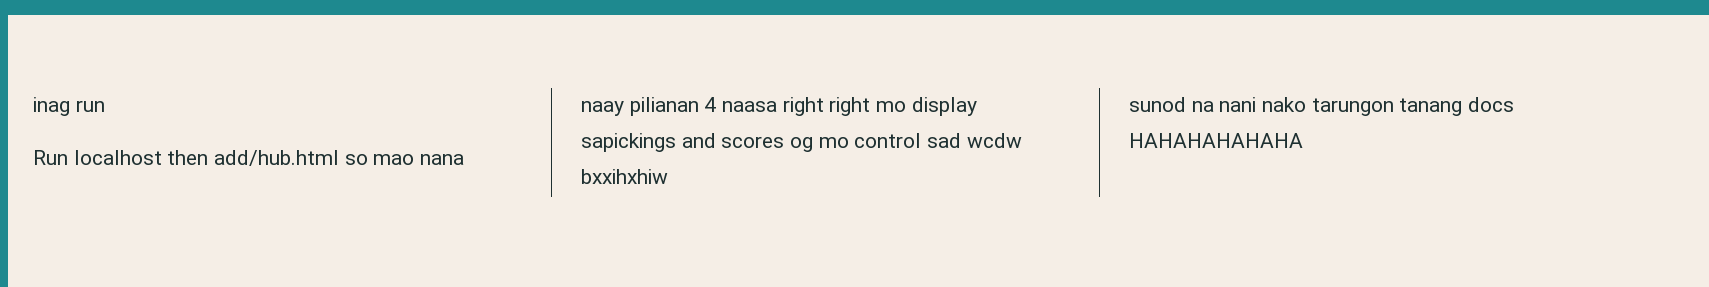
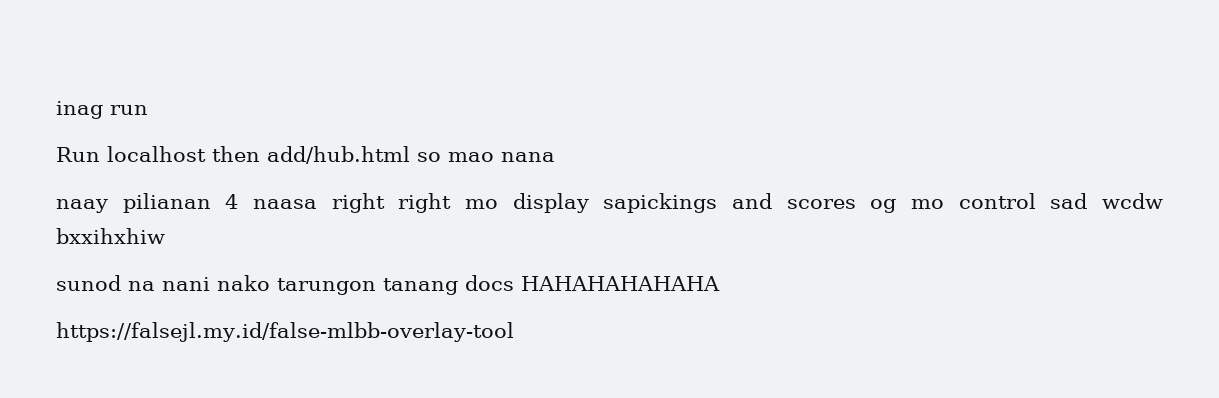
(1303, 140) none -> [56,322,514,342] // https://falsejl.my.id/false-mlbb-overlay-tool

